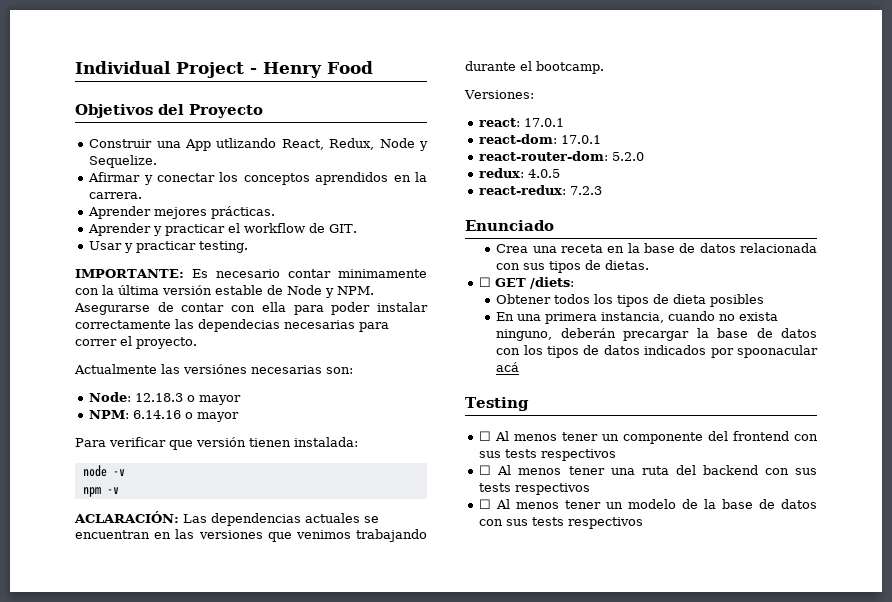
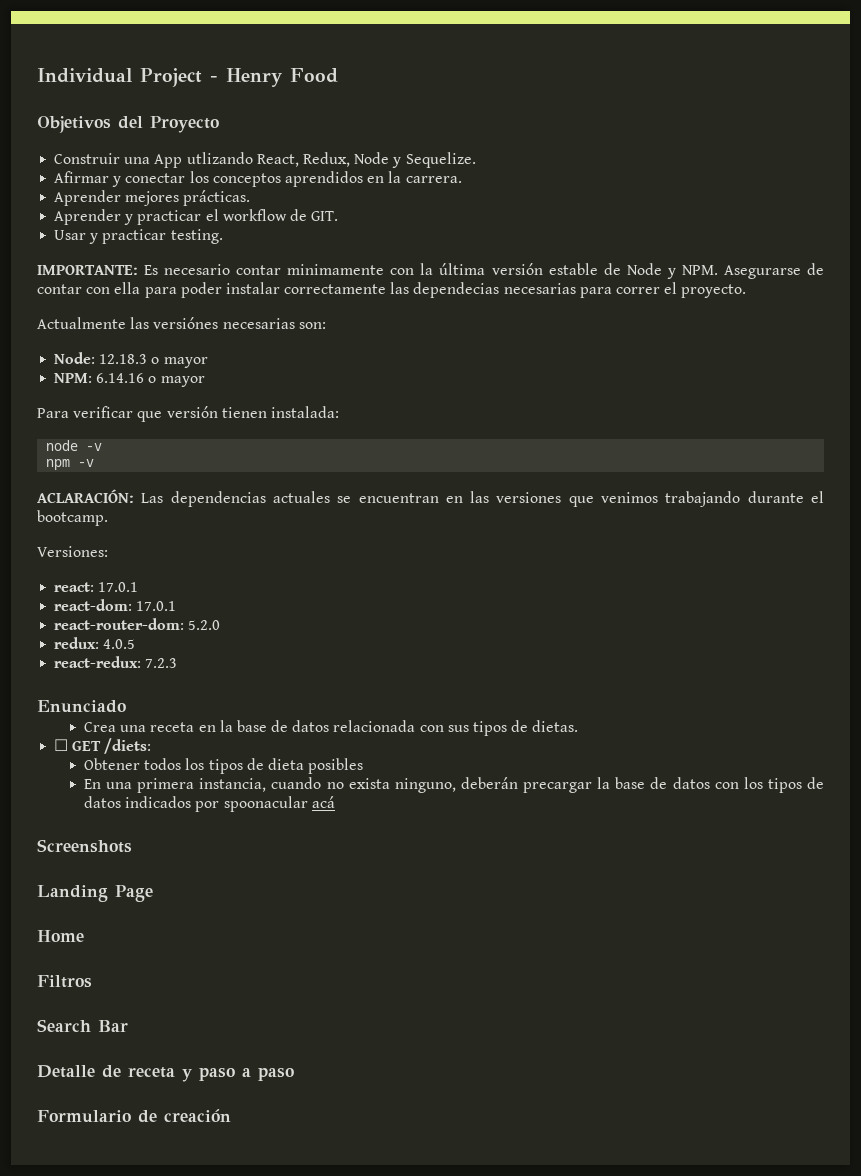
[465,397,529,411] [479,431,818,444] [479,449,617,461] [479,465,817,475] [479,483,591,495] [479,499,817,509] [479,517,644,529] Testing // ☐ Al menos tener un componente del frontend con sus tests respectivos // ☐ Al menos tener una ruta del backend con sus tests respectivos // ☐ Al menos tener un modelo de la base de datos con sus tests respectivos -> [37,839,132,853] [37,885,153,902] [37,930,84,942] [37,975,92,988] [37,1019,128,1032] [37,1065,294,1082] [37,1109,231,1123] Screenshots // Landing Page // Home // Filtros // Search Bar // Detalle de receta y paso a paso // Formulario de creación

